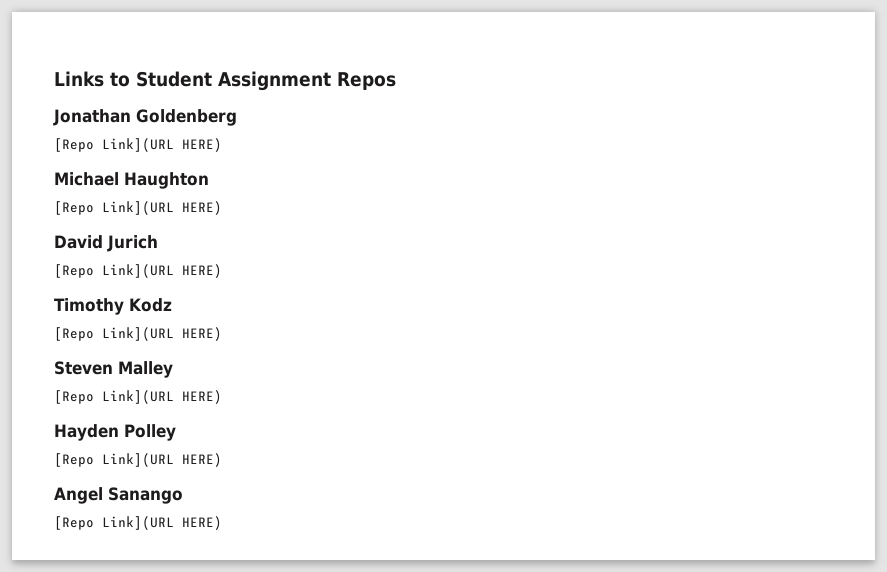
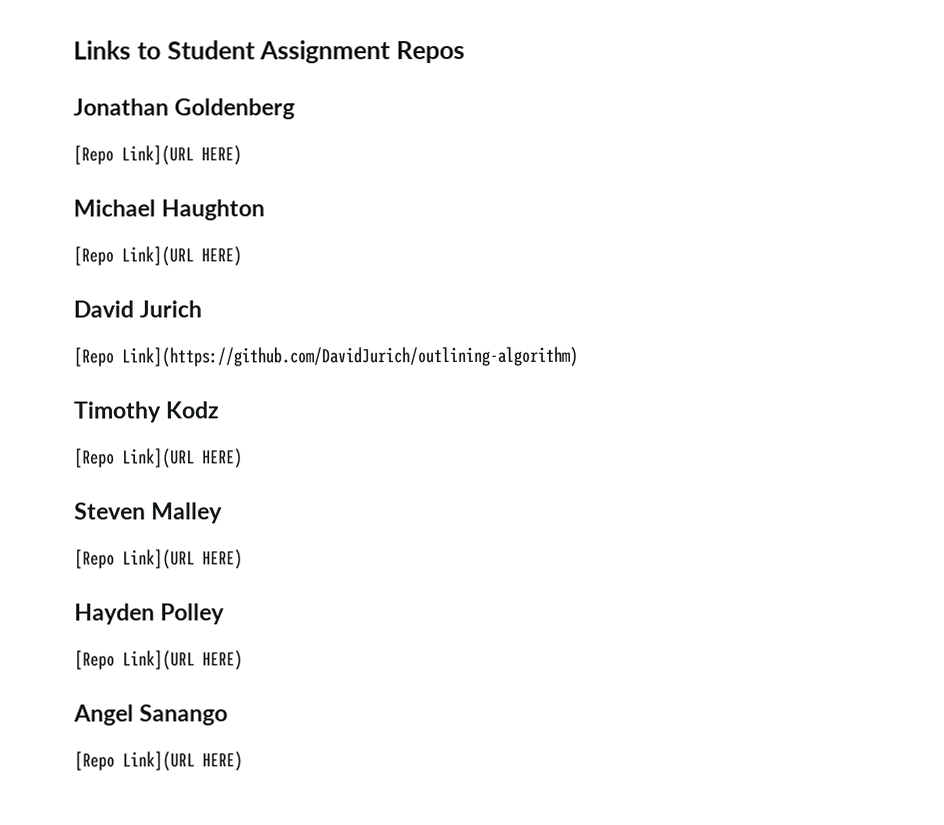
[102,264,222,278] Link](URL HERE) -> [121,346,578,368] Link](https://github.com/DavidJurich/outlining-algorithm)

